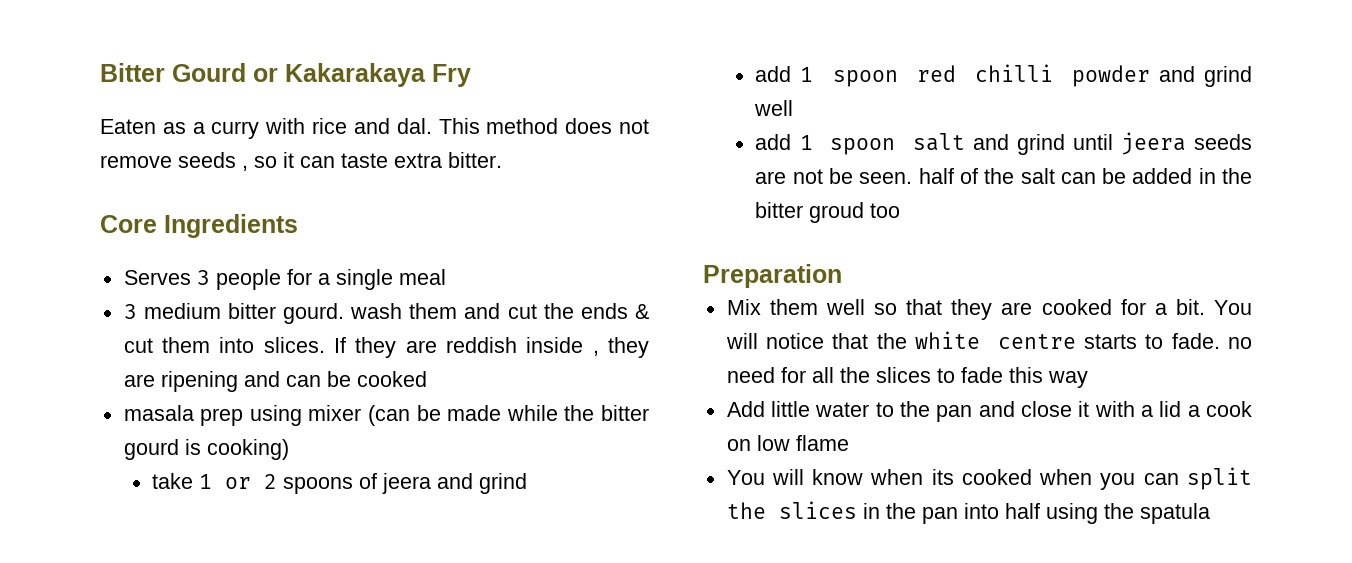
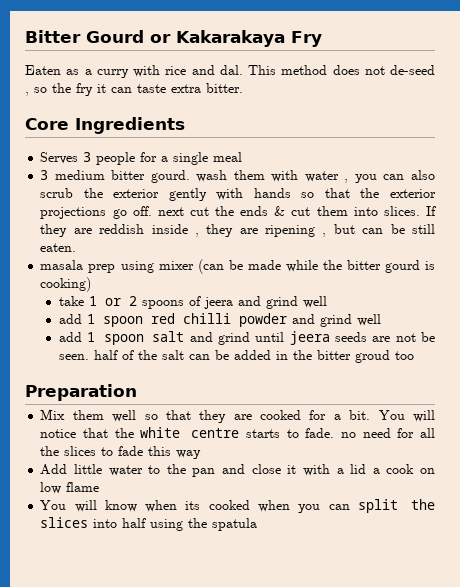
[100,152,277,171] remove seeds , so -> [390,65,435,75] [25,83,93,96] de-seed , so the fry
[464,303,501,319] and -> [271,170,435,183] [40,188,437,201] [40,206,184,219] with water , you can also scrub the exterior gently with hands so that the exterior projections go off. next
[243,371,427,387] and can be cooked -> [322,224,435,237] [40,243,77,252] , but can be still eaten.
(528, 483) none -> [302,296,327,308] well
[862,503,958,524] in the pan -> (89, 522) none

